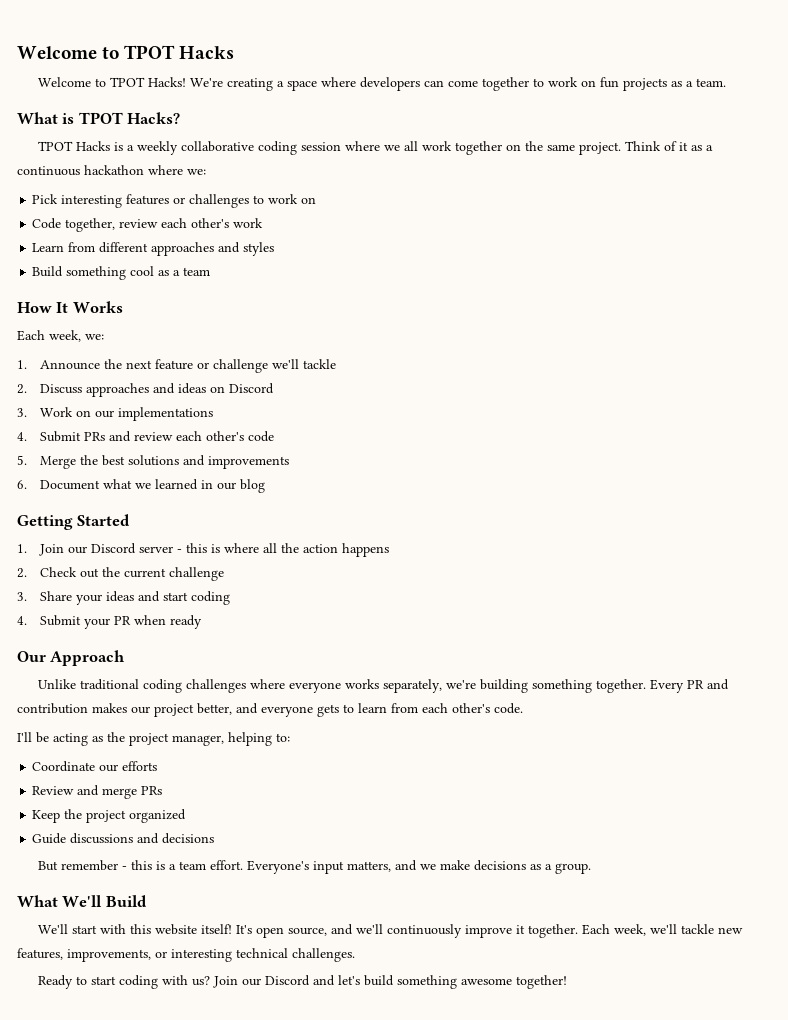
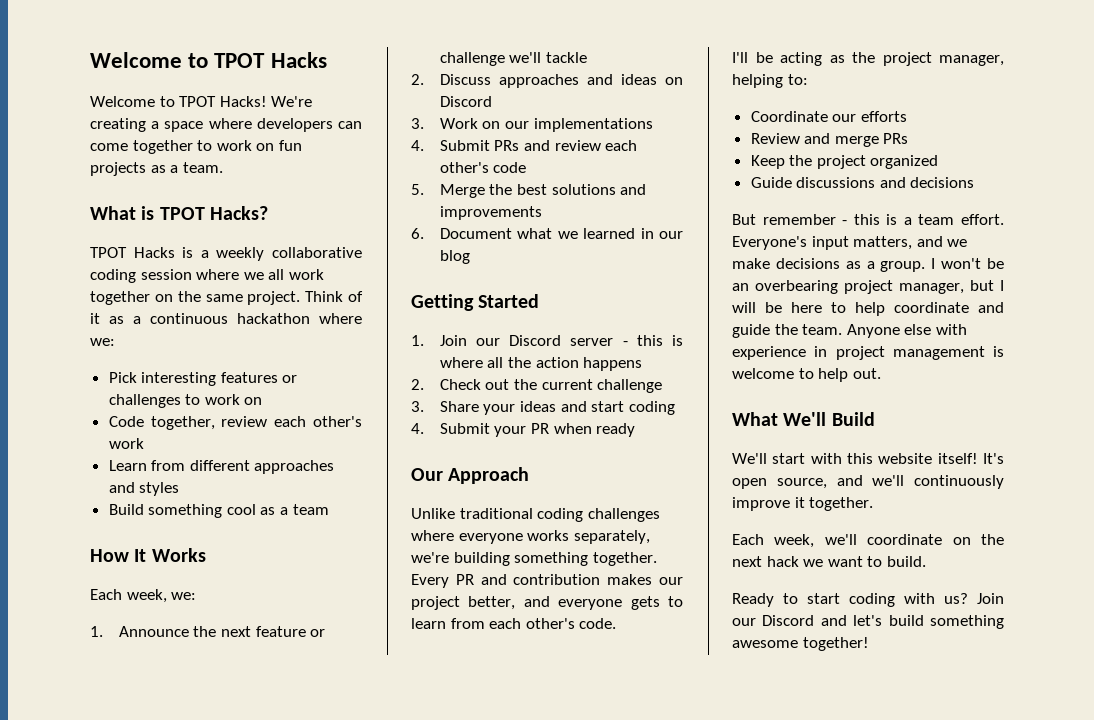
(591, 868) none -> [931,258,1004,269] [732,280,1004,294] [732,302,1004,316] [732,324,967,338] [732,346,1004,360] [732,368,881,382] I won't be an overbearing project manager, but I will be here to help coordinate and guide the team. Anyone else with experience in project management is welcome to help out.
(578, 931) none -> (874, 504) //
[680,924,743,934] [17,948,355,962] tackle new features, improvements, or interesting technical challenges. -> [867,534,1004,545] [732,556,926,567] coordinate on the next hack we want to build.

